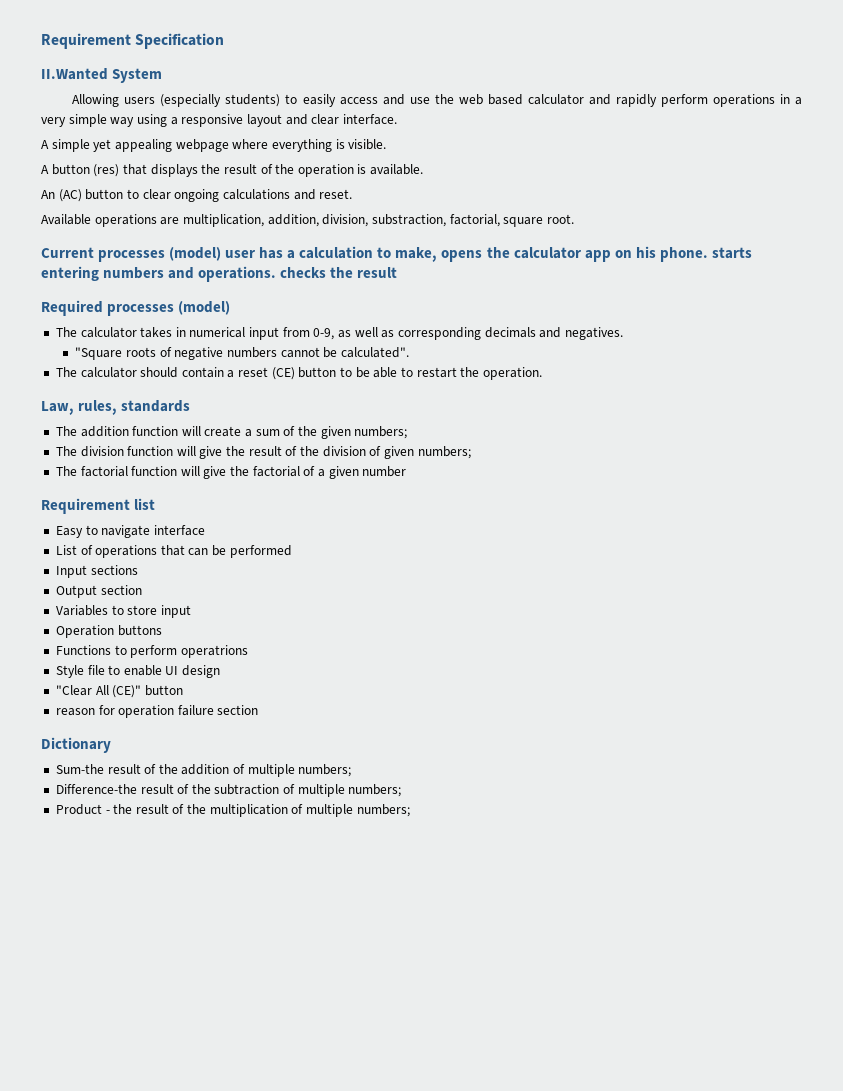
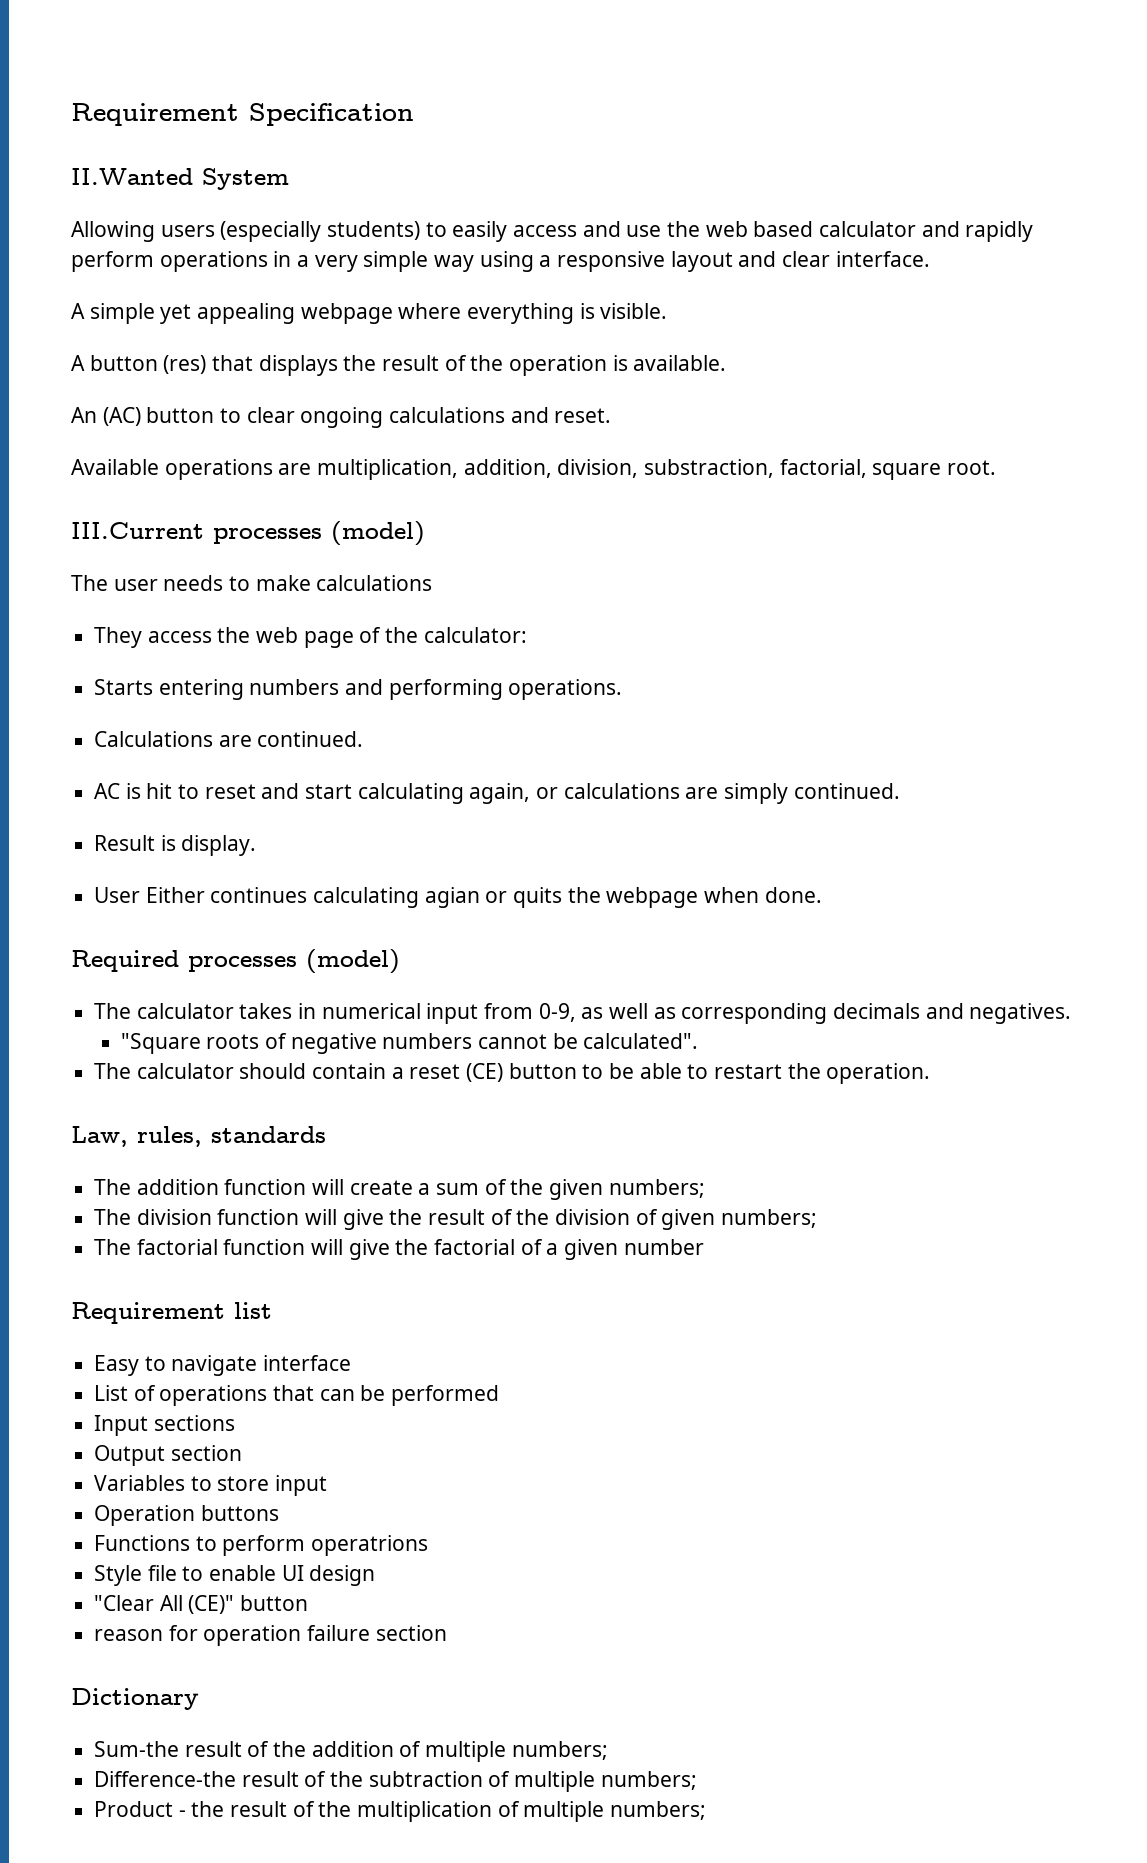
[41,246,752,262] Current processes (model) user has a calculation to make, opens the calculator app on his phone. starts -> [71,521,425,546] [71,575,433,591] [94,627,527,648] [94,679,154,695] III.Current processes (model) // The user needs to make calculations // They access the web page of the calculator: // Starts
(195, 273) none -> [388,679,503,700] performing
[280,267,398,278] checks the result -> [94,731,364,747] [94,783,900,804] [94,835,257,856] [94,887,822,908] // Calculations are continued. // AC is hit to reset and start calculating again, or calculations are simply continued. // Result is display. // User Either continues calculating agian or quits the webpage when done.

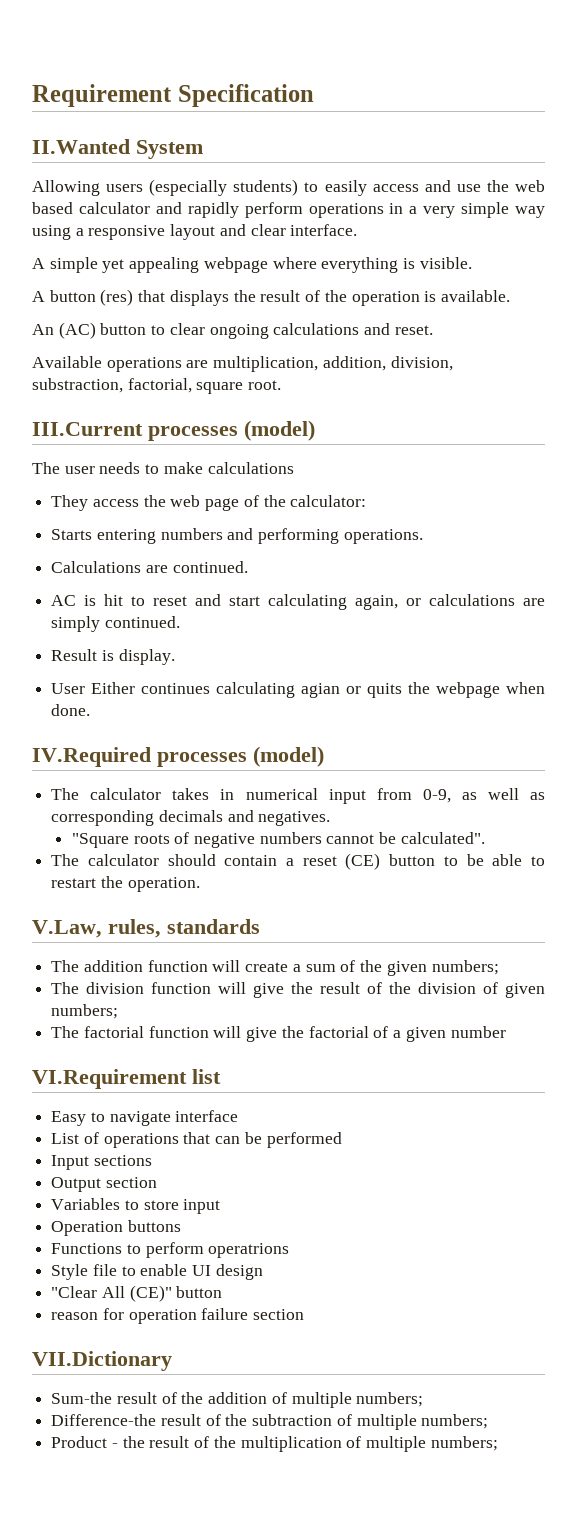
[71,950,179,972] Required -> [32,747,151,767] IV.Required
[71,1126,128,1147] Law, -> [32,920,102,938] V.Law,
[71,1302,225,1324] Requirement -> [32,1069,187,1089] VI.Requirement
[71,1688,199,1710] Dictionary -> [32,1351,172,1371] VII.Dictionary

